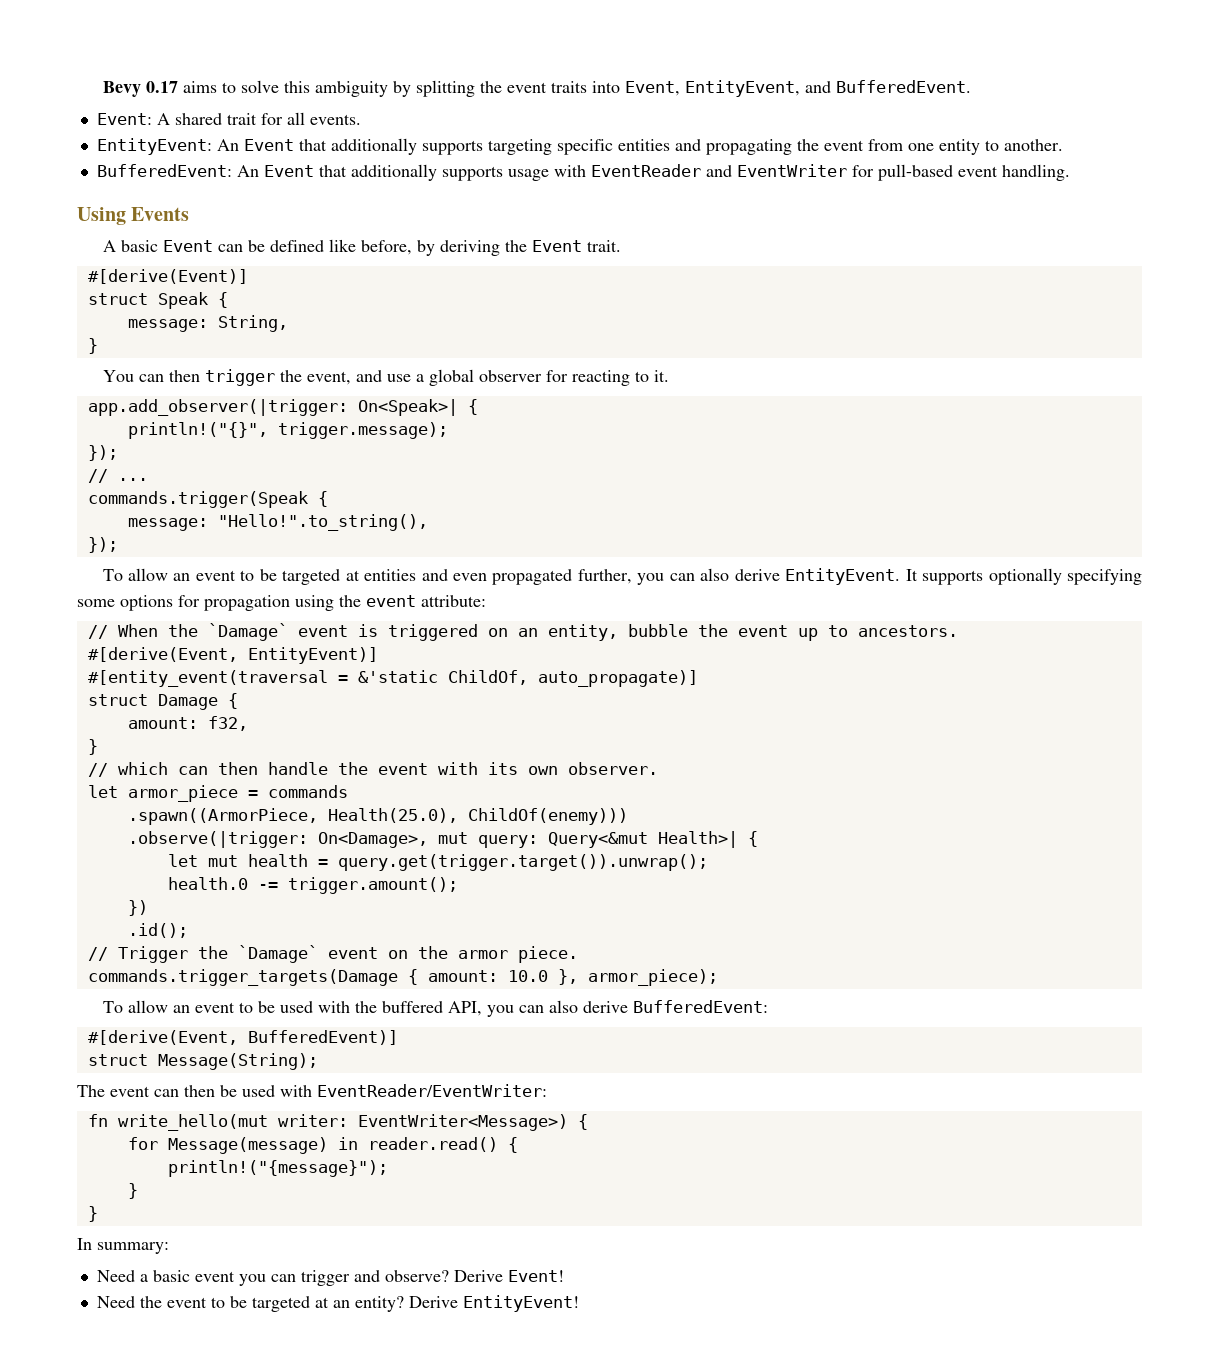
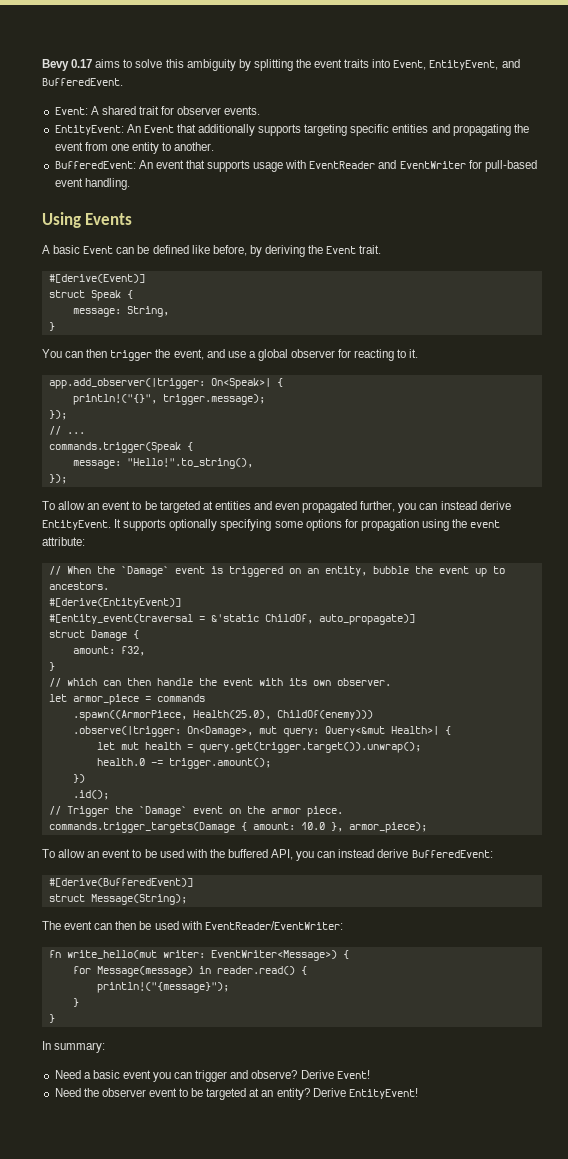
[286,112,305,125] all -> [177,106,222,115] observer
[263,164,437,181] Event that additionally -> [155,160,205,169] event that
[700,568,730,581] also -> [440,501,477,510] instead
[87,647,378,664] #[derive(Event, EntityEvent)] -> [48,598,181,608] #[derive(EntityEvent)]
[548,1000,578,1013] also -> [338,849,375,858] instead
[87,1030,398,1045] #[derive(Event, BufferedEvent)] -> [48,878,193,887] #[derive(BufferedEvent)]
(162, 1302) none -> [101,1088,146,1097] observer

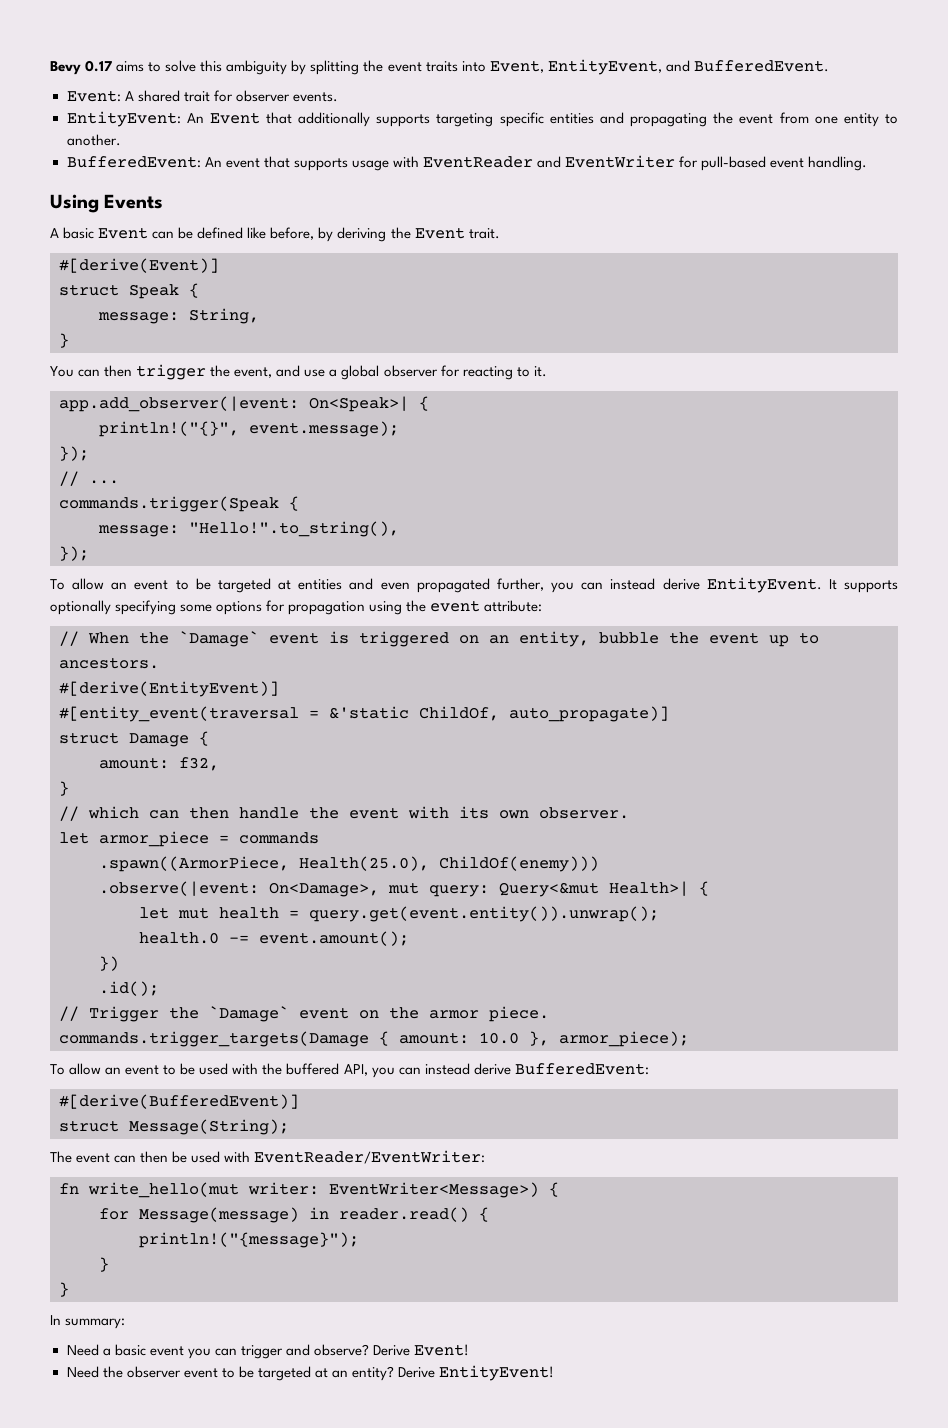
[48,378,205,389] app.add_observer(|trigger: -> [59,396,299,412] app.add_observer(|event:
[162,394,265,405] trigger.message); -> [249,421,399,437] event.message);
[72,726,181,737] .observe(|trigger: -> [99,881,259,896] .observe(|event:
[198,742,421,753] query.get(trigger.target()).unwrap(); -> [309,906,659,922] query.get(event.entity()).unwrap();
[168,758,271,769] trigger.amount(); -> [259,931,409,946] event.amount();

